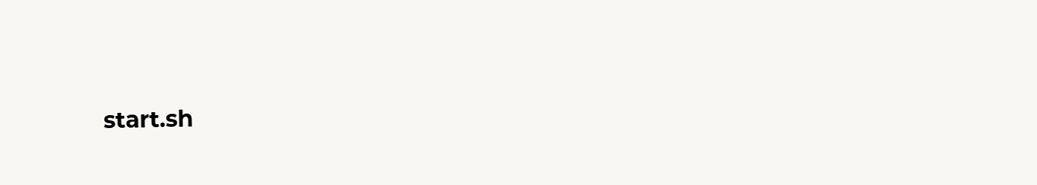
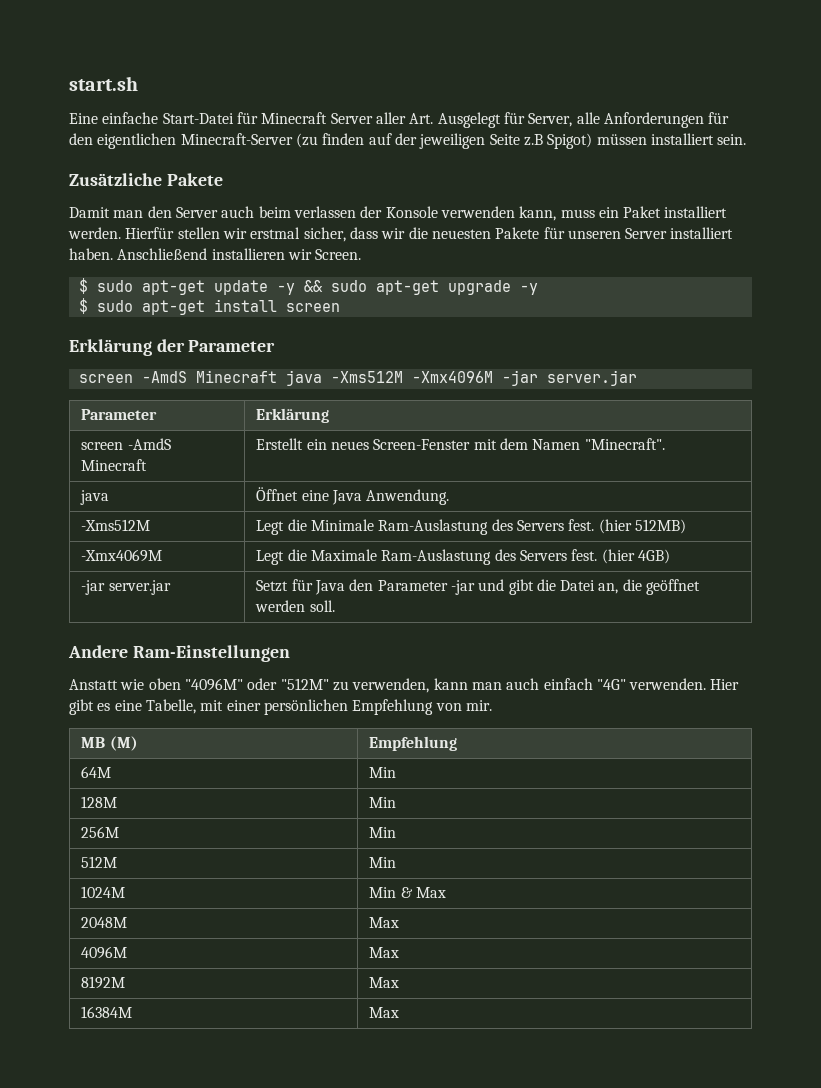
(194, 119) none -> [69,112,730,128] [69,133,747,149] [69,173,223,186] [69,206,728,221] [68,227,734,242] [69,248,362,260] [78,278,538,295] [78,298,340,315] [69,339,276,356] [78,370,637,386] [81,409,158,420] [256,408,330,423] [81,438,171,450] [81,459,148,471] [256,438,665,450] [80,490,110,505] [256,487,450,505] [81,519,151,531] [256,519,686,535] [81,549,163,562] [256,549,670,565] [81,580,171,595] [256,579,701,595] [255,600,335,612] [68,645,290,662] [69,678,740,693] [69,699,492,715] [81,736,138,751] [369,736,458,751] [81,766,112,778] [369,767,397,778] [81,796,118,808] [369,797,397,808] [81,826,120,838] [369,827,397,838] [81,856,118,868] [369,857,397,868] [81,886,126,898] [369,887,446,898] [81,917,128,928] [369,917,400,928] [81,946,128,959] [369,947,400,958] [81,976,126,989] [369,977,400,988] [81,1006,133,1018] [369,1007,400,1018] // Eine einfache Start-Datei für Minecraft Server aller Art. Ausgelegt für Server, alle Anforderungen für den eigentlichen Minecraft-Server (zu finden auf der jeweiligen Seite z.B Spigot) müssen installiert sein. // Zusätzliche Pakete // Damit man den Server auch beim verlassen der Konsole verwenden kann, muss ein Paket installiert werden. Hierfür stellen wir erstmal sicher, dass wir die neuesten Pakete für unseren Server installiert haben. Anschließend installieren wir Screen. // $ sudo apt-get update -y && sudo apt-get upgrade -y // $ sudo apt-get install screen // Erklärung der Parameter // screen -AmdS Minecraft java -Xms512M -Xmx4096M -jar server.jar // Parameter | Erklärung // screen -AmdS Minecraft | Erstellt ein neues Screen-Fenster mit dem Namen "Minecraft". // java | Öffnet eine Java Anwendung. // -Xms512M | Legt die Minimale Ram-Auslastung des Servers fest. (hier 512MB) // -Xmx4069M | Legt die Maximale Ram-Auslastung des Servers fest. (hier 4GB) // -jar server.jar | Setzt für Java den Parameter -jar und gibt die Datei an, die geöffnet werden soll. // Andere Ram-Einstellungen // Anstatt wie oben "4096M" oder "512M" zu verwenden, kann man auch einfach "4G" verwenden. Hier gibt es eine Tabelle, mit einer persönlichen Empfehlung von mir. // MB (M) | Empfehlung // 64M | Min // 128M | Min // 256M | Min // 512M | Min // 1024M | Min & Max // 2048M | Max // 4096M | Max // 8192M | Max // 16384M | Max

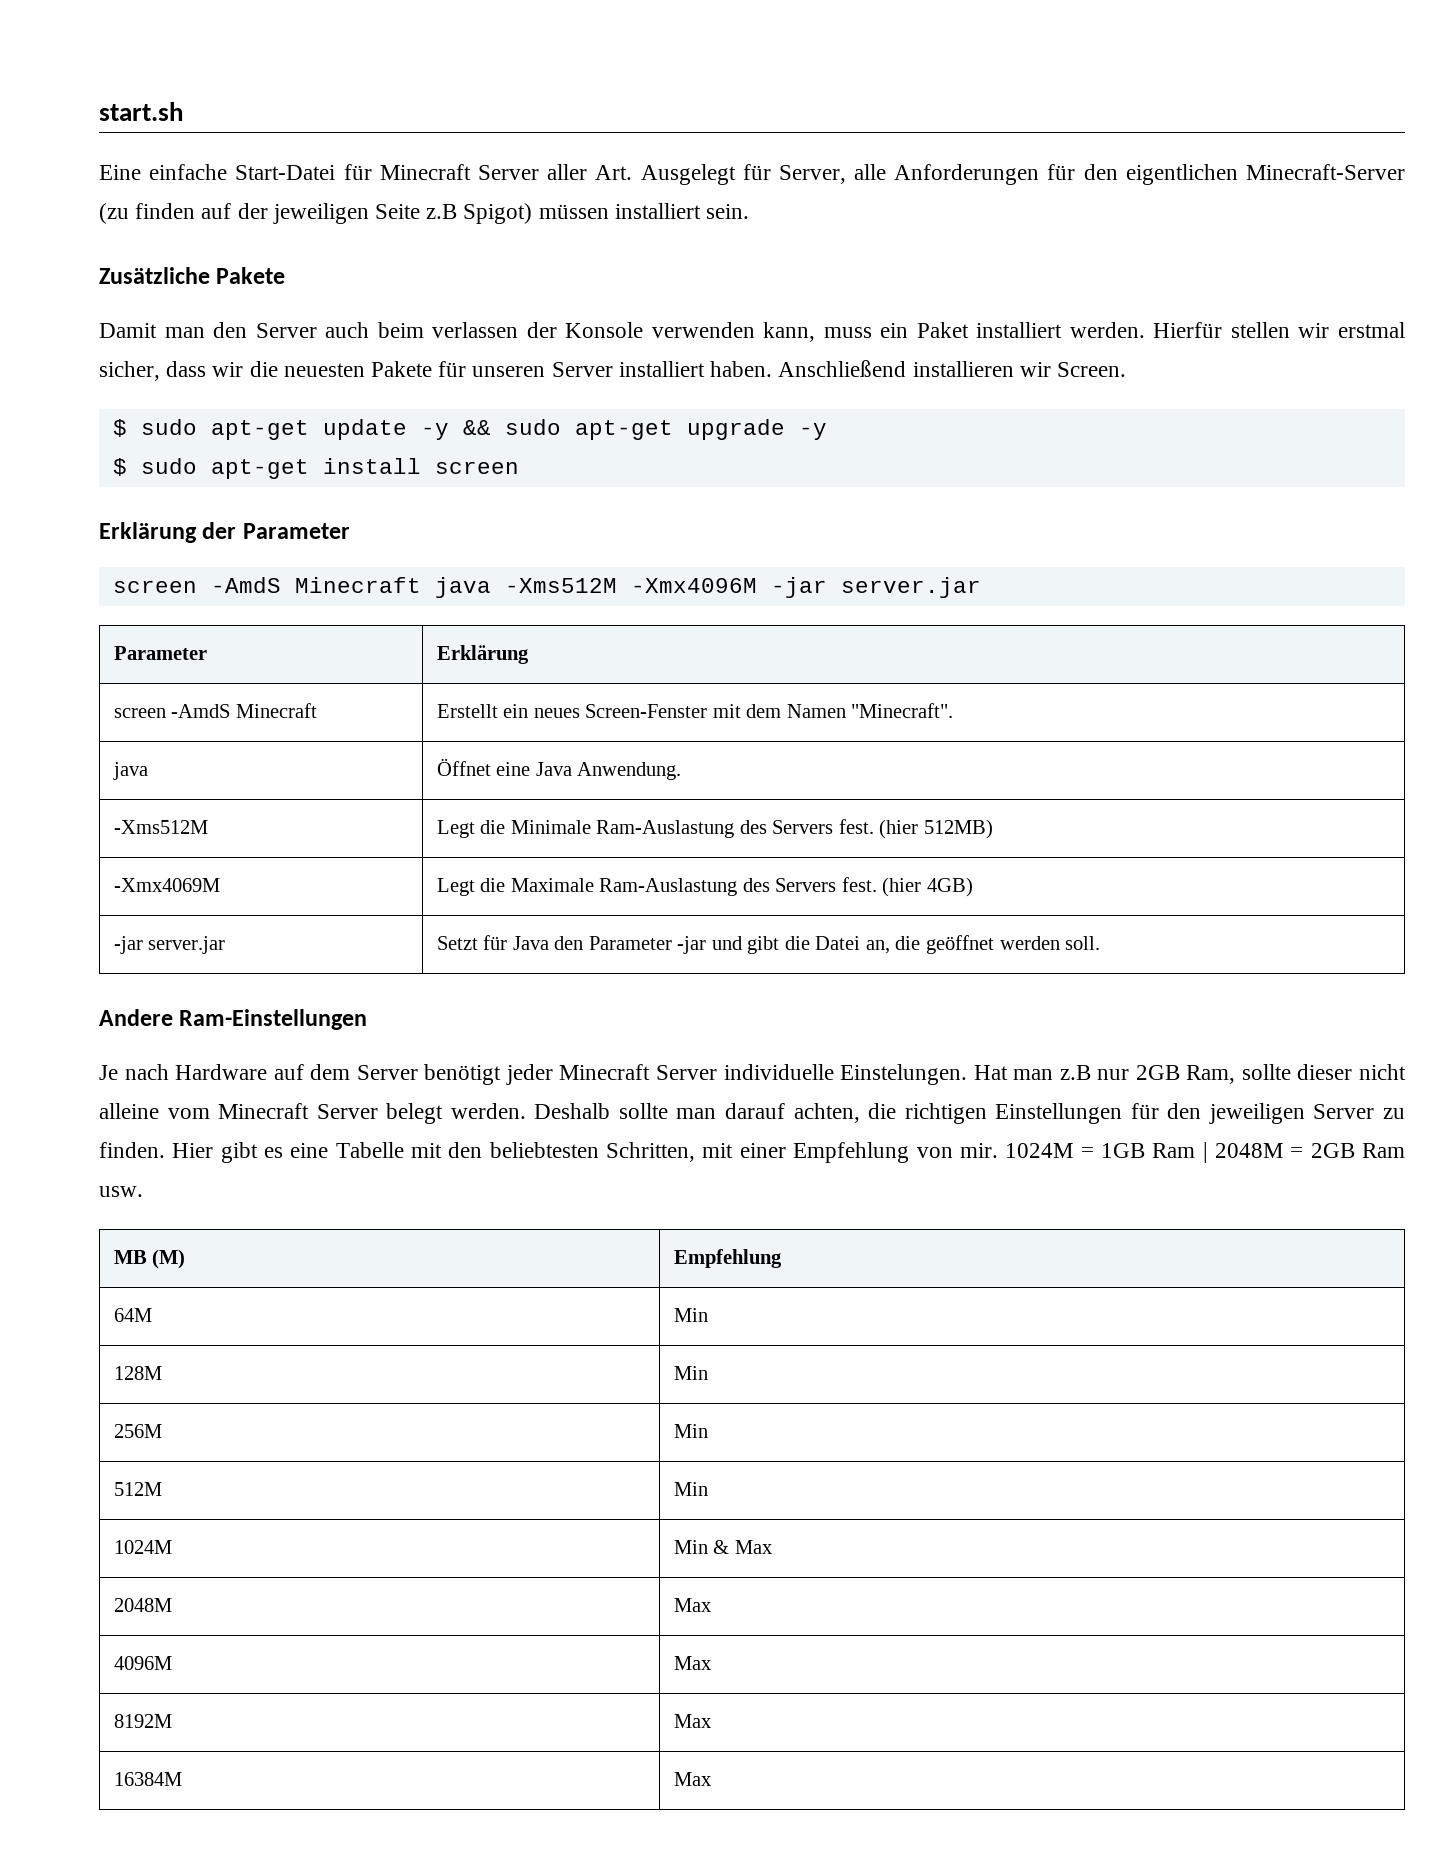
[69,678,740,693] [69,699,196,715] Anstatt wie oben "4096M" oder "512M" zu verwenden, kann man auch einfach "4G" verwenden. Hier gibt es eine Tabelle, -> [99,1064,1406,1085] [99,1103,1406,1124] [99,1142,696,1163] Je nach Hardware auf dem Server benötigt jeder Minecraft Server individuelle Einstelungen. Hat man z.B nur 2GB Ram, sollte dieser nicht alleine vom Minecraft Server belegt werden. Deshalb sollte man darauf achten, die richtigen Einstellungen für den jeweiligen Server zu finden. Hier gibt es eine Tabelle mit den beliebtesten Schritten,
[263,699,348,715] persönlichen -> (786, 1150) none
(492, 705) none -> [1005,1142,1405,1163] [99,1186,143,1197] 1024M = 1GB Ram | 2048M = 2GB Ram usw.

